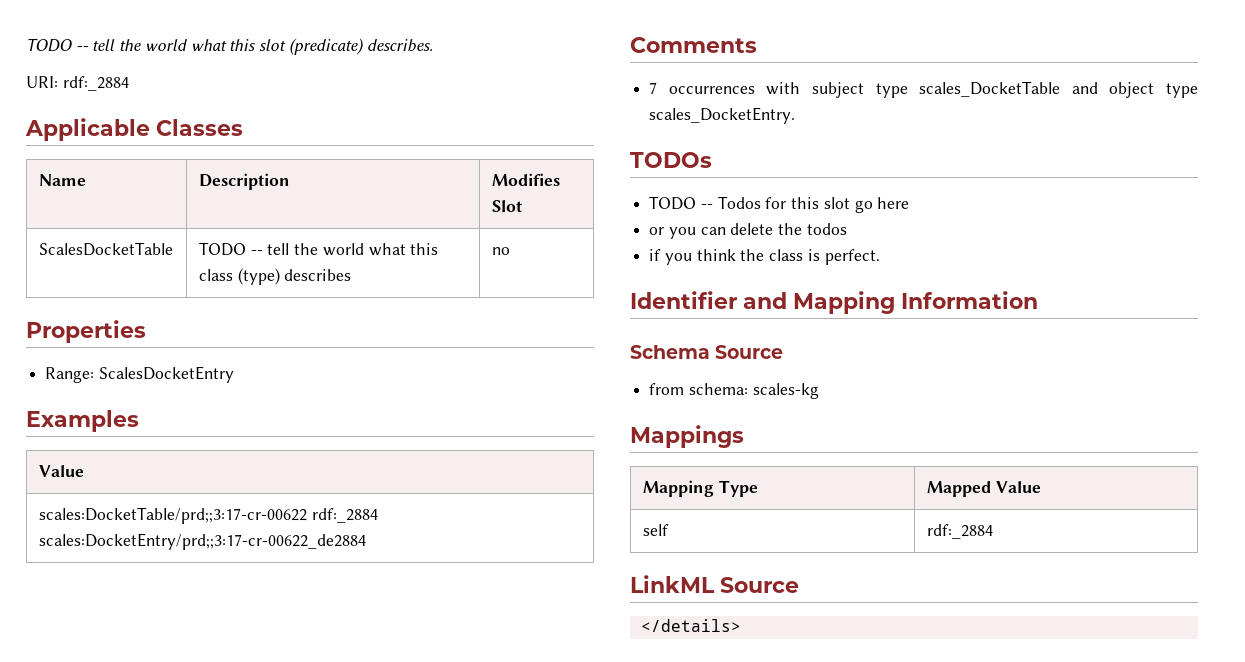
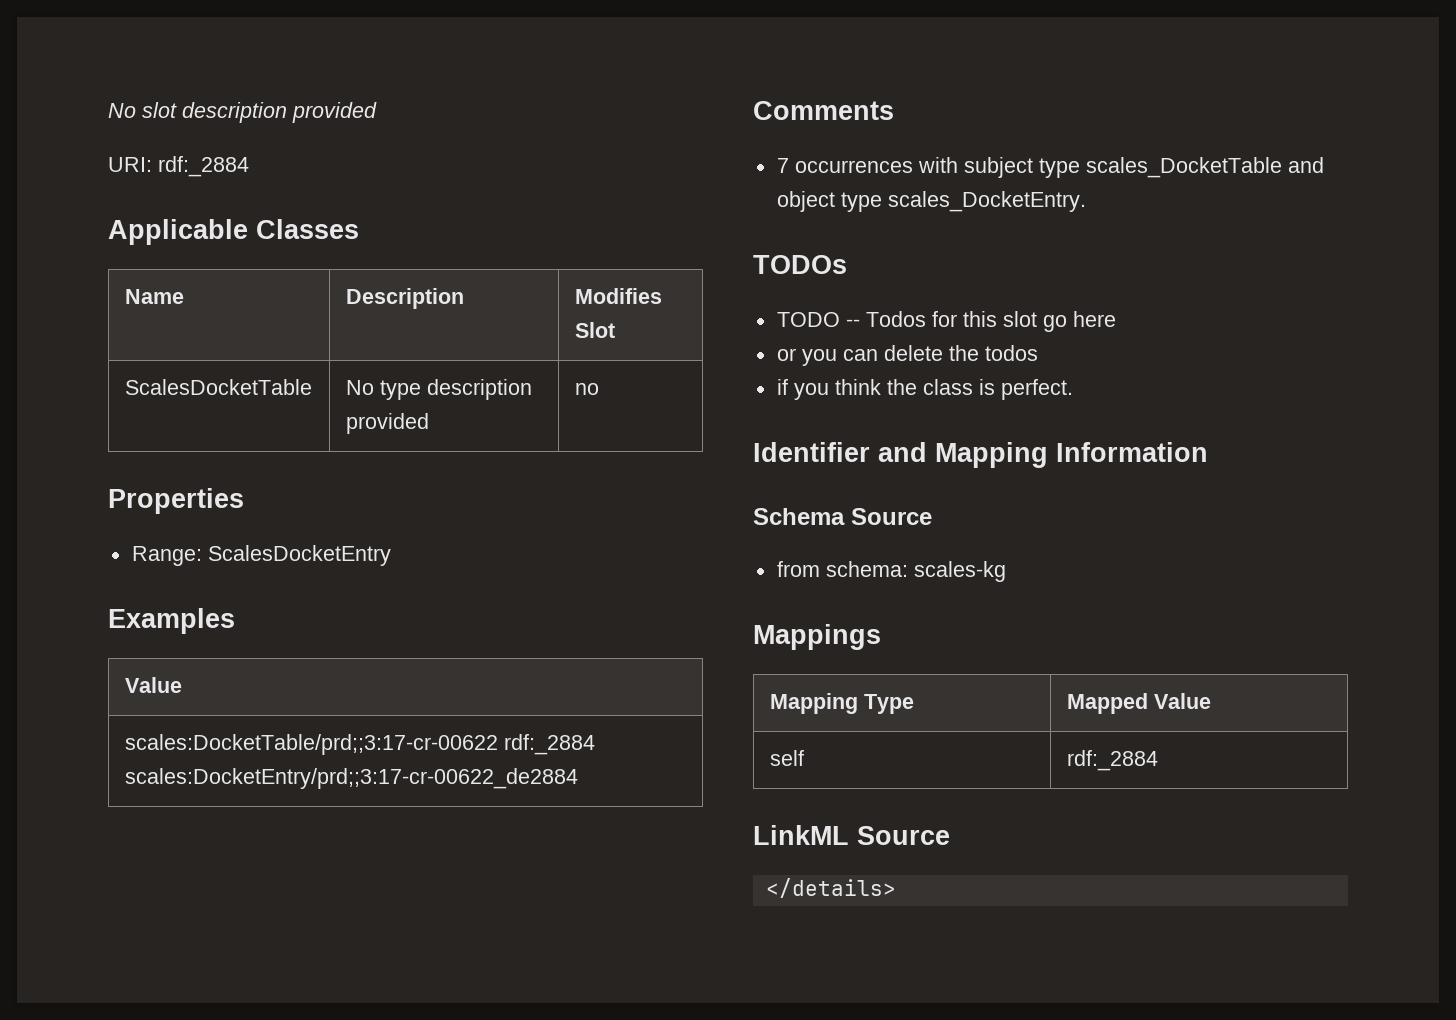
[26,38,433,55] TODO -- tell the world what this slot (predicate) describes. -> [108,102,377,123] No slot description provided
[198,242,439,256] [198,268,352,285] TODO -- tell the world what this class (type) describes -> [345,379,532,400] [345,413,429,434] No type description provided

